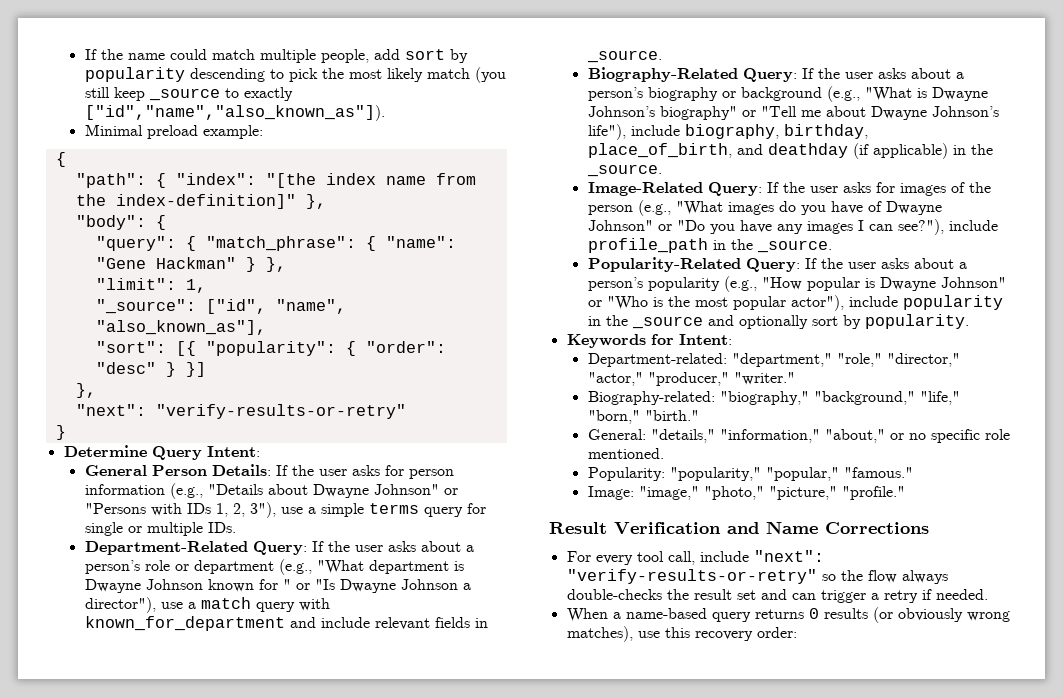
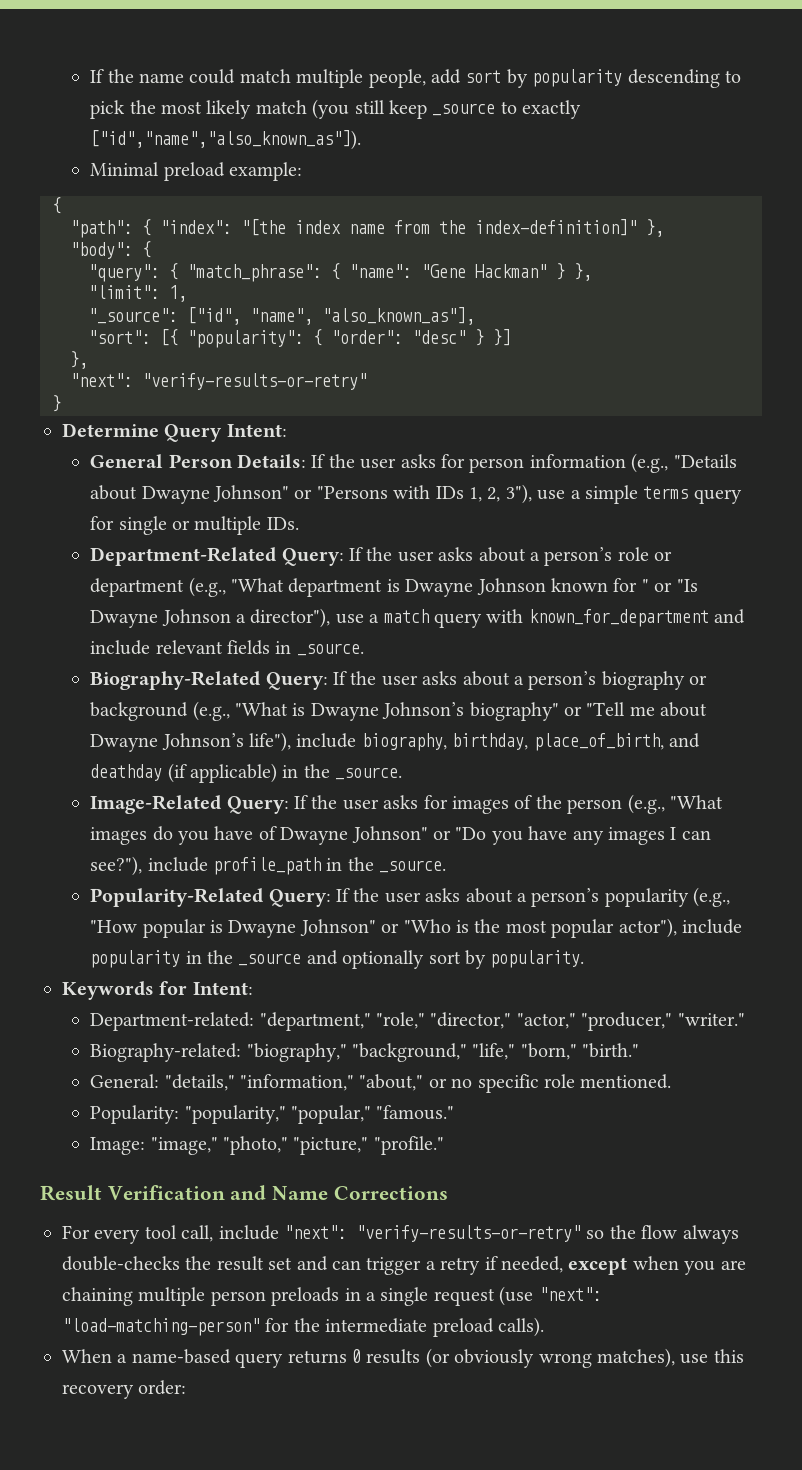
[935,589,988,600] needed. -> [500,1256,746,1275] [62,1286,602,1306] [62,1317,544,1337] needed, except when you are chaining multiple person preloads in a single request (use "next": "load-matching-person" for the intermediate preload calls).

